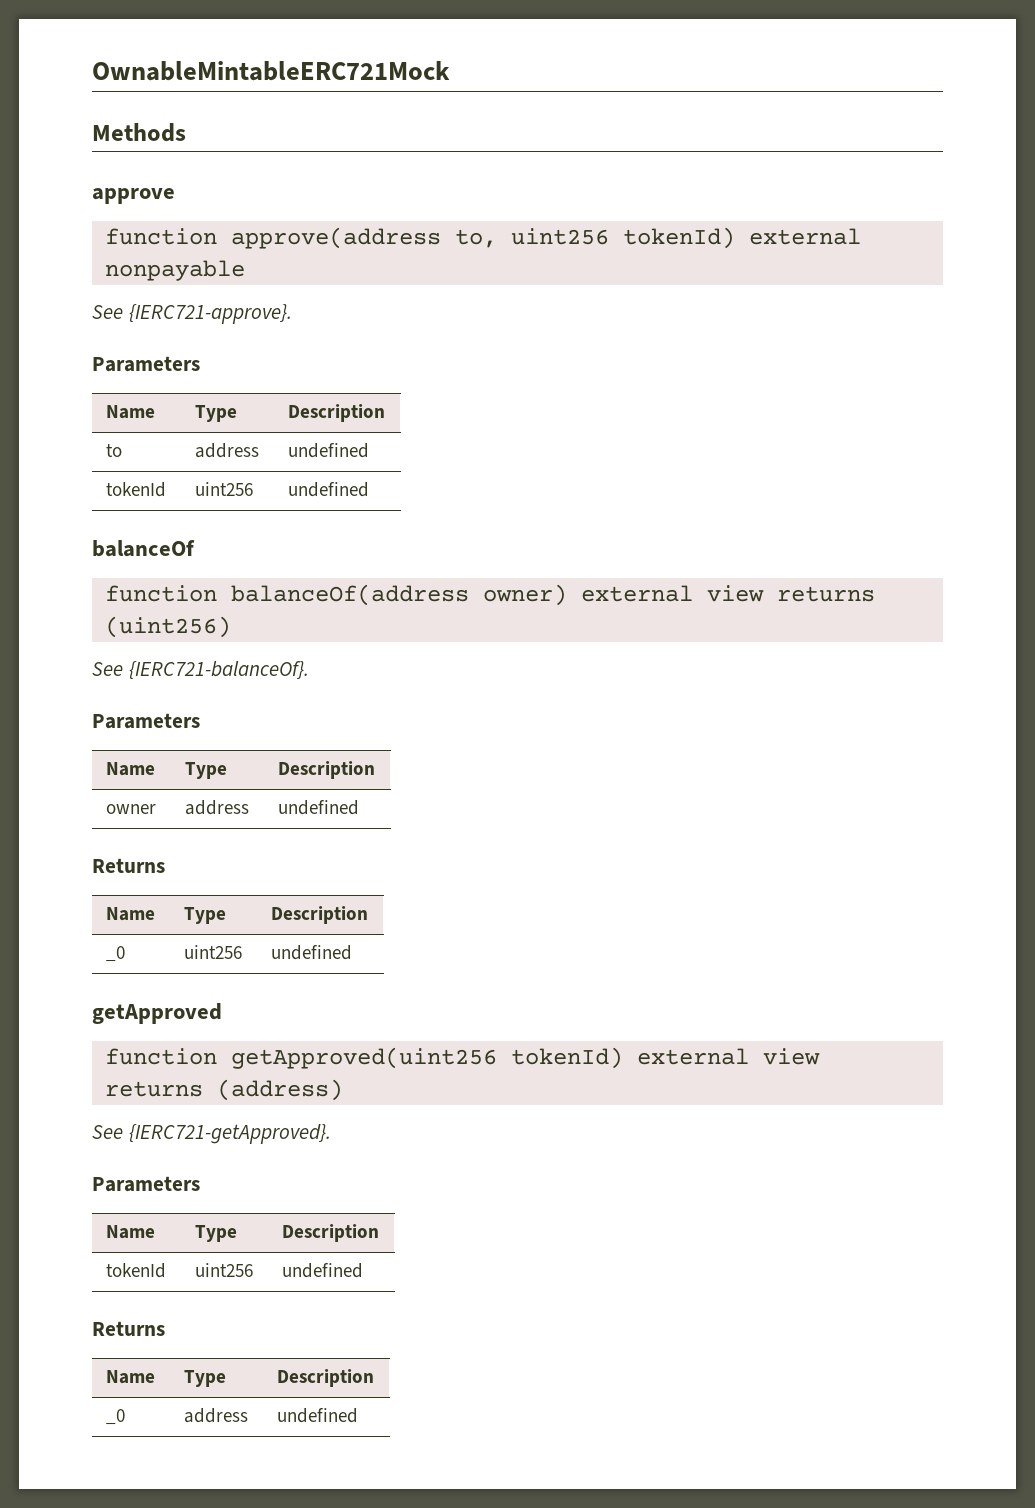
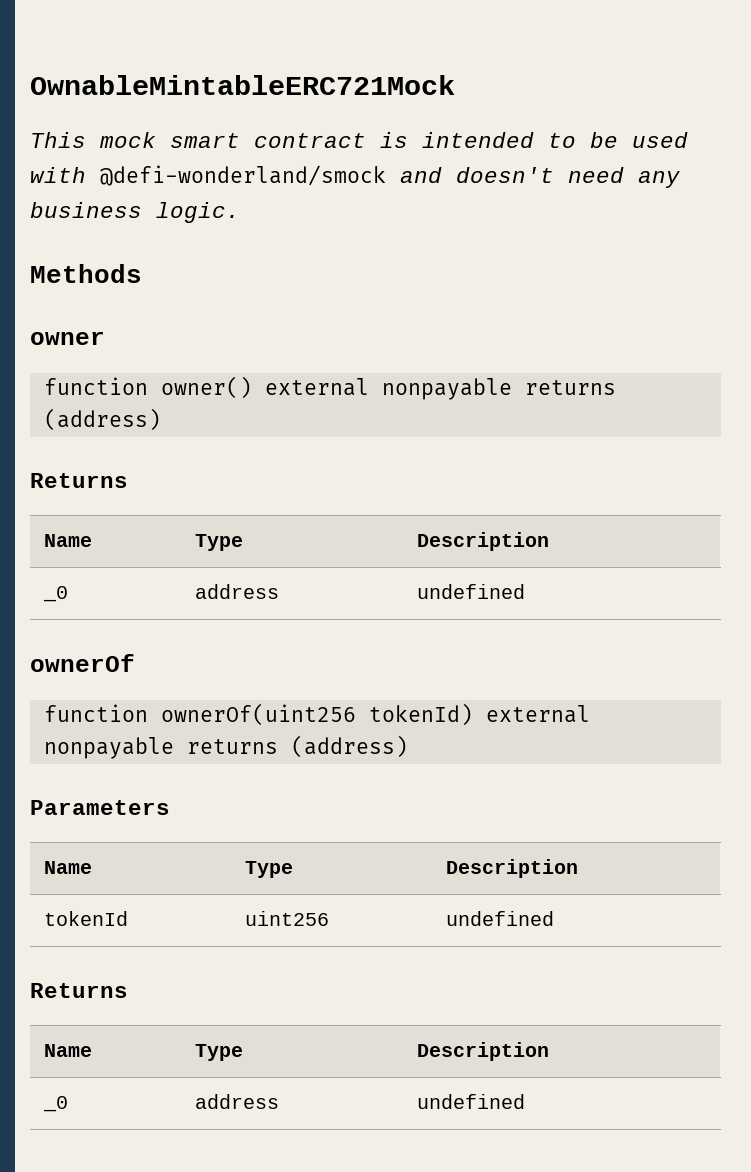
(450, 71) none -> [30,132,688,148] [30,165,680,188] [30,202,240,223] // This mock smart contract is intended to be used with @defi-wonderland/smock and doesn't need any business logic.
[92,188,175,204] [104,227,861,249] [104,260,245,281] [92,304,292,324] [92,356,200,372] [106,405,156,419] [195,405,238,422] [288,404,386,422] [106,444,123,457] [195,443,260,458] [288,443,370,458] [106,482,167,497] [195,482,254,496] [288,482,370,497] [92,540,195,557] [104,584,875,606] [104,616,231,638] [92,661,309,679] [92,713,200,729] [106,762,156,776] [185,762,228,779] [278,761,376,779] [106,804,157,814] [185,800,250,815] [278,800,360,815] [92,858,165,873] [106,907,156,921] [184,907,227,924] [271,906,369,924] [106,946,126,962] [184,945,243,959] [271,945,353,960] [92,1003,222,1024] [104,1047,820,1069] [104,1079,343,1101] [92,1124,331,1144] approve // function approve(address to, uint256 tokenId) external nonpayable // See {IERC721-approve}. // Parameters // Name | Type | Description // to | address | undefined // tokenId | uint256 | undefined // balanceOf // function balanceOf(address owner) external view returns (uint256) // See {IERC721-balanceOf}. // Parameters // Name | Type | Description // owner | address | undefined // Returns // Name | Type | Description // _0 | uint256 | undefined // getApproved // function getApproved(uint256 tokenId) external view returns (address) // See {IERC721-getApproved}. -> [30,332,105,345] [43,376,616,400] [43,408,161,431] [30,473,128,488] [43,534,92,547] [194,534,243,551] [416,532,549,551] [42,586,68,602] [194,584,279,599] [416,584,525,599] [30,654,135,672] [43,703,590,726] [43,735,408,759] owner // function owner() external nonpayable returns (address) // Returns // Name | Type | Description // _0 | address | undefined // ownerOf // function ownerOf(uint256 tokenId) external nonpayable returns (address)

